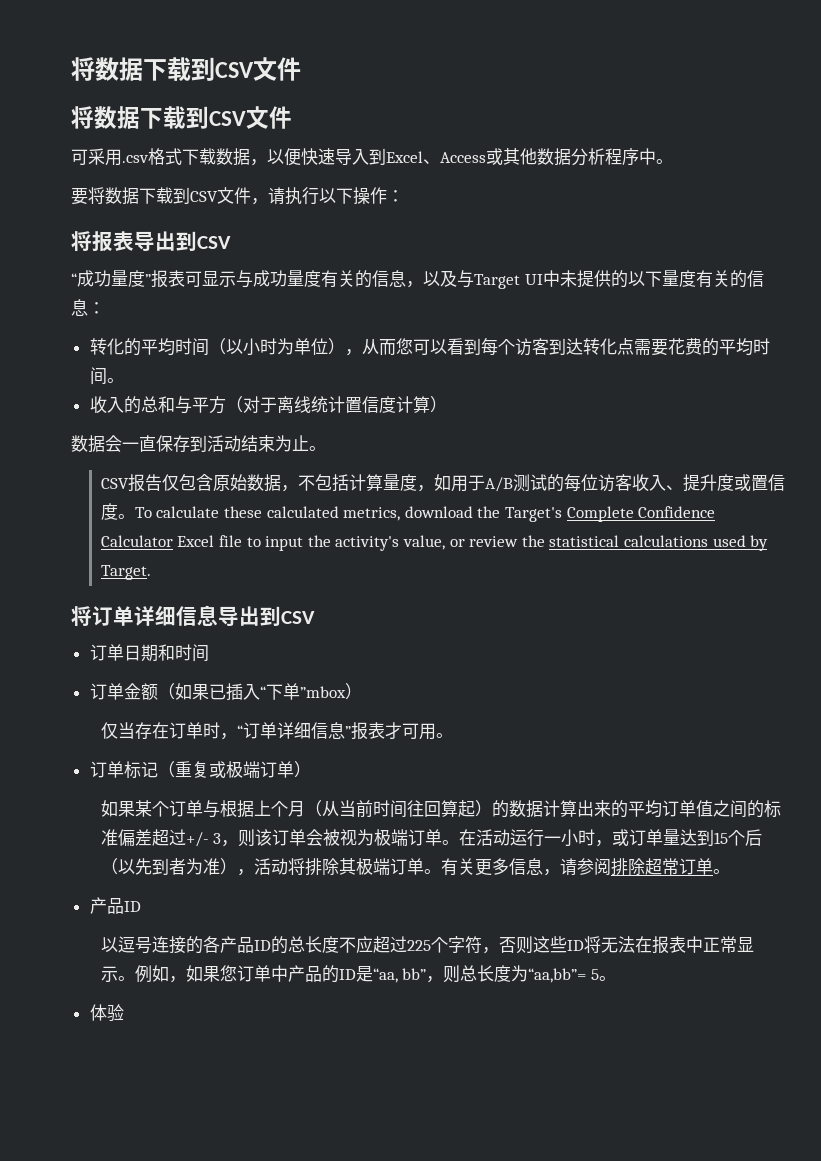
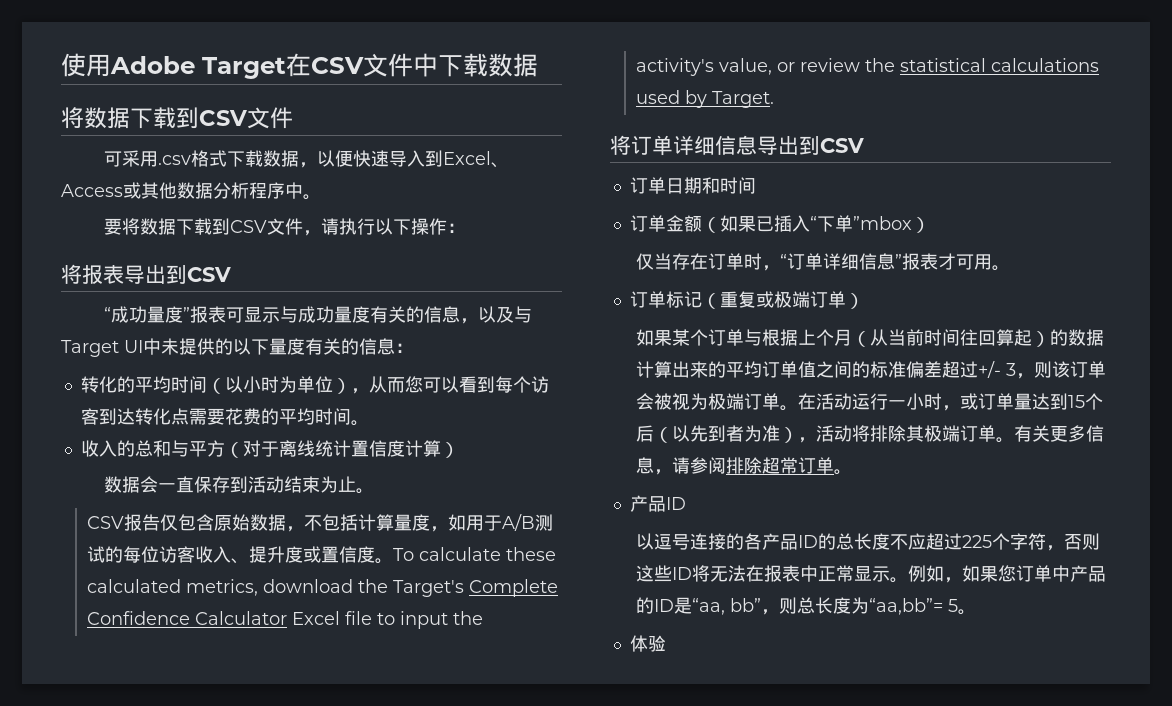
[71,57,301,82] 将数据下载到CSV文件 -> [61,53,538,79] 使用Adobe Target在CSV文件中下载数据

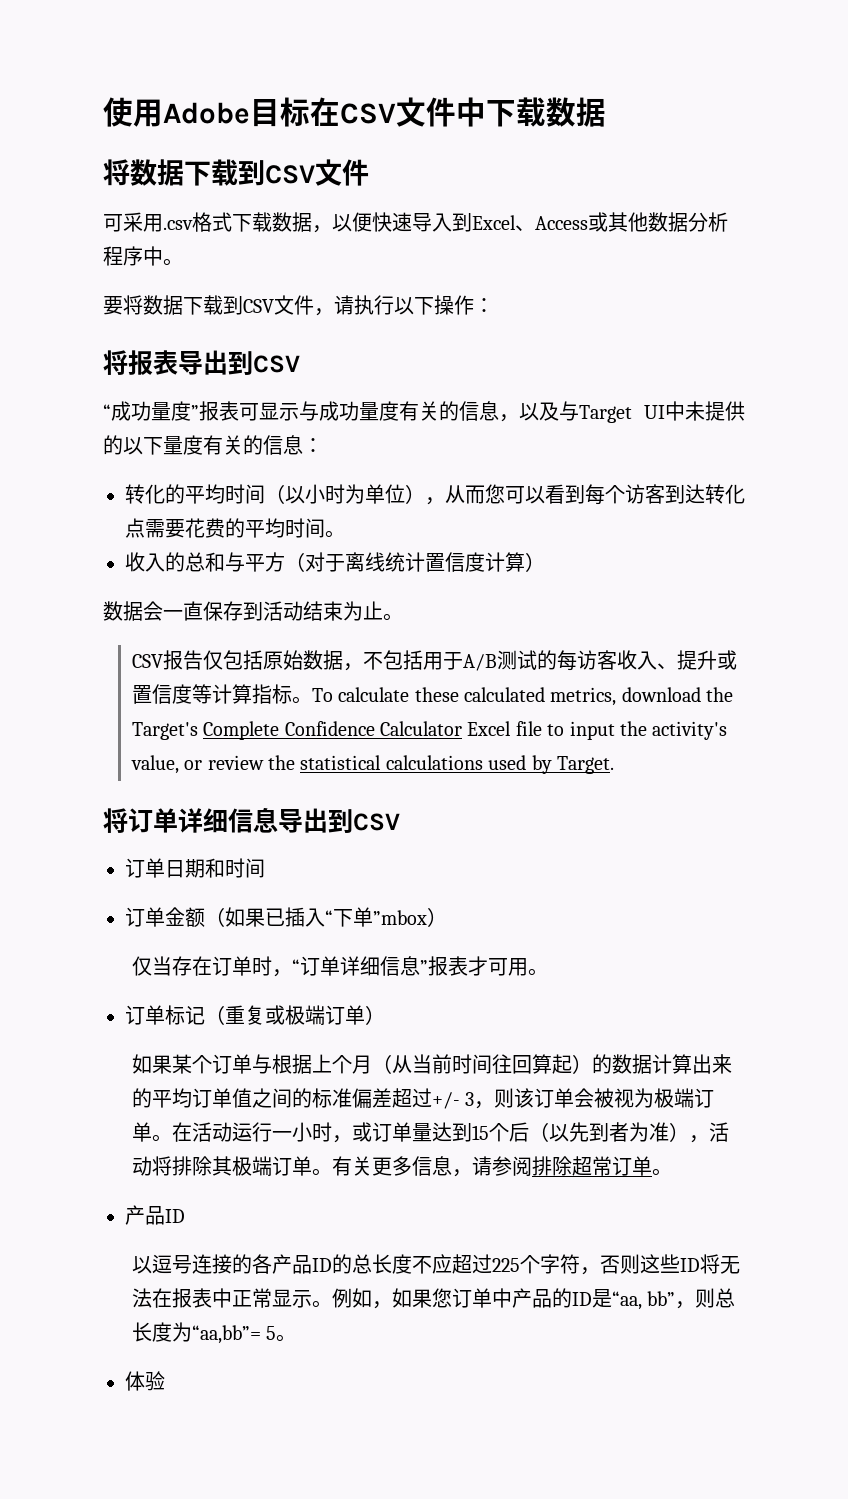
[202,57,286,79] Target -> [250,97,310,127] 目标
[196,514,215,531] 含 -> [242,650,263,670] 括
[358,514,467,532] 计算量度，如 -> (423, 660) none
[141,546,160,563] 位 -> (577, 660) none
[285,546,304,563] 度 -> (717, 660) none
(376, 554) none -> [191,684,292,704] 等计算指标

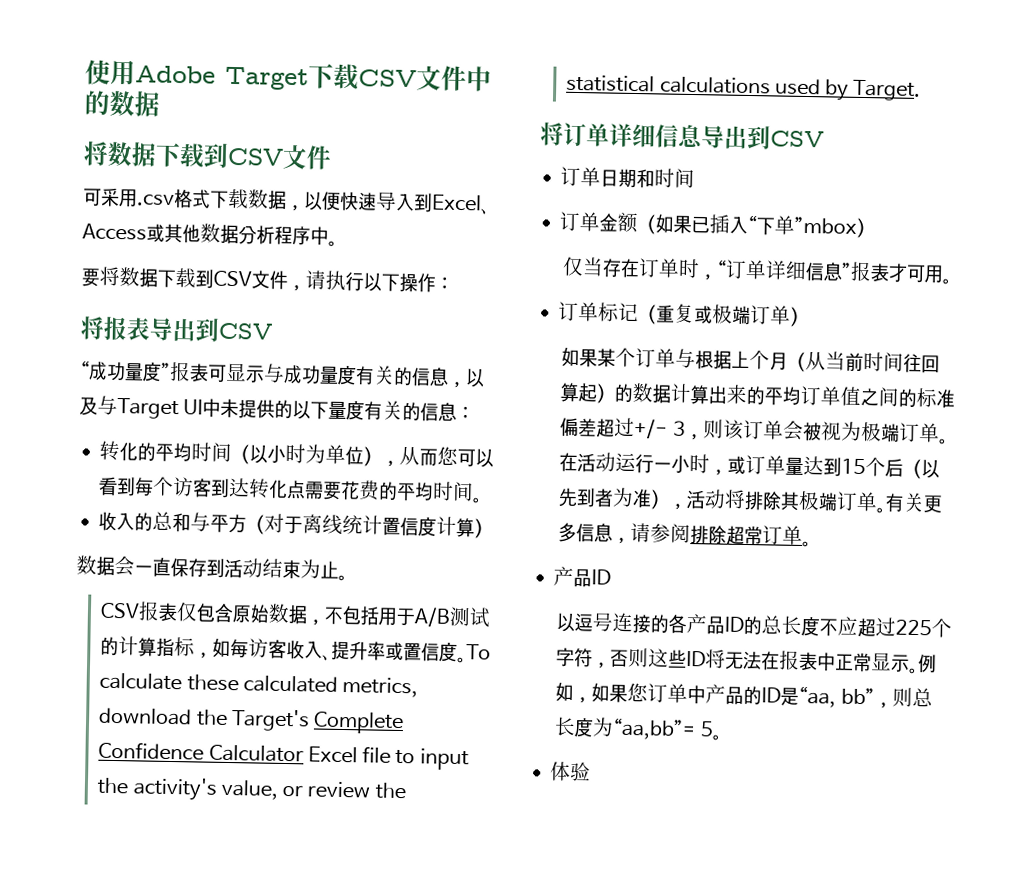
[250,97,340,127] 目标在 -> [225,63,359,91] Target下载
[486,97,546,127] 下载 -> [84,90,111,116] 的
[182,650,263,670] 告仅包括 -> [158,602,235,624] 表仅包含
(557, 660) none -> [118,636,232,659] 计算指标，如
(717, 660) none -> [367,641,387,661] 率
[191,684,292,704] 等计算指标 -> (459, 651) none

